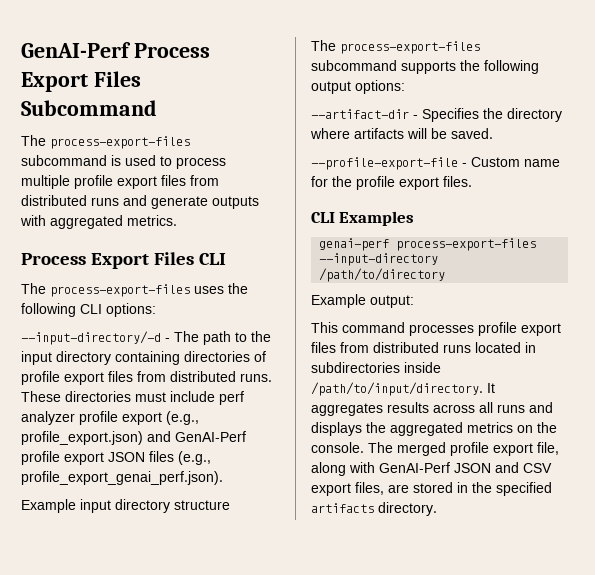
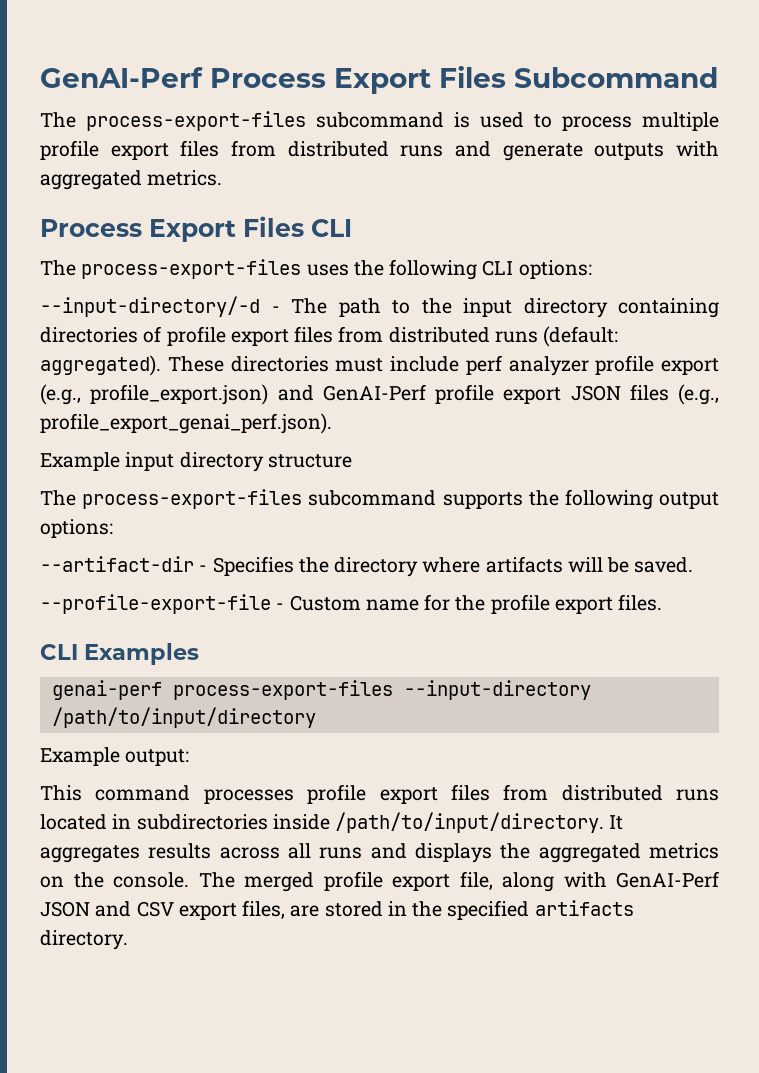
[240,373,272,382] runs. -> [494,326,619,347] [40,355,161,376] runs (default: aggregated).
[319,268,446,282] /path/to/directory -> [51,707,316,728] /path/to/input/directory

